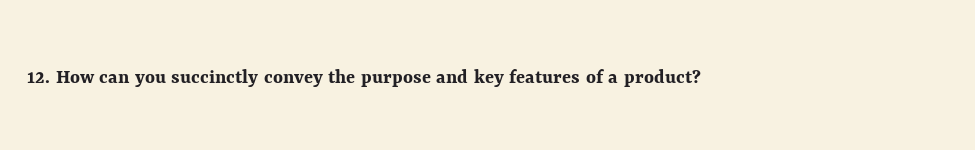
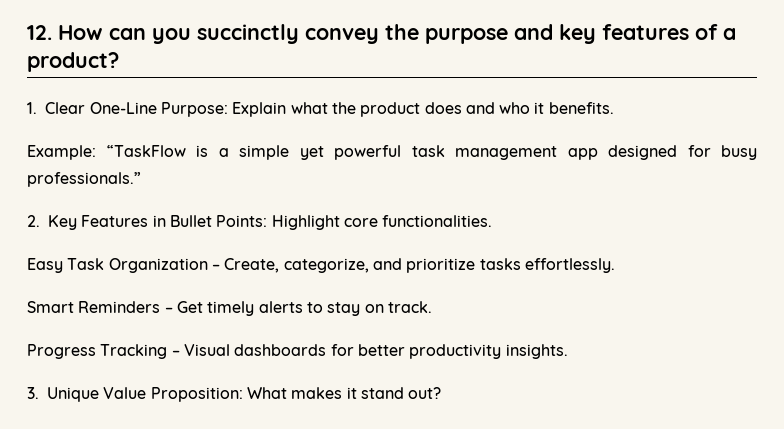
(701, 78) none -> [27,102,614,117] [27,145,757,160] [27,172,141,187] [27,215,493,230] [27,258,615,273] [27,301,432,316] [27,344,568,359] [27,387,442,402] // 1. Clear One-Line Purpose: Explain what the product does and who it benefits. // Example: “TaskFlow is a simple yet powerful task management app designed for busy professionals.” // 2. Key Features in Bullet Points: Highlight core functionalities. // Easy Task Organization – Create, categorize, and prioritize tasks effortlessly. // Smart Reminders – Get timely alerts to stay on track. // Progress Tracking – Visual dashboards for better productivity insights. // 3. Unique Value Proposition: What makes it stand out?

